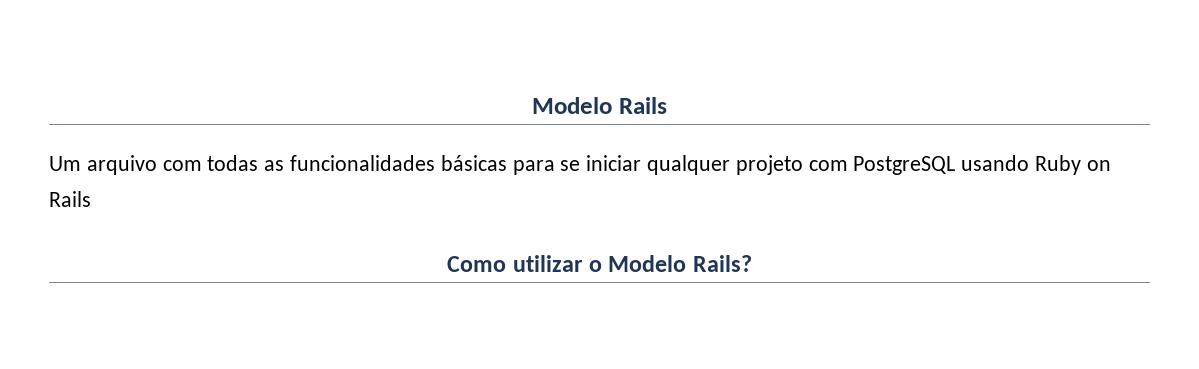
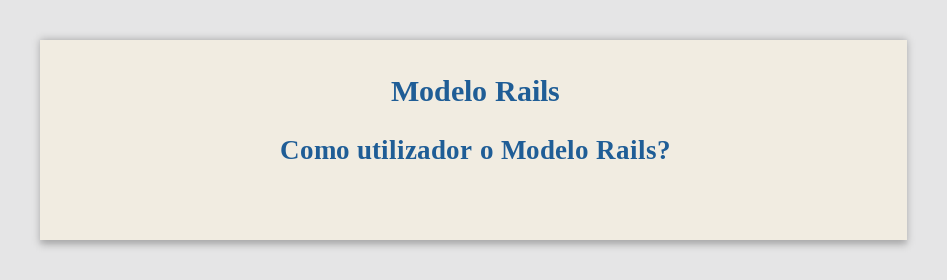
[49,155,1111,175] [49,191,91,207] // Um arquivo com todas as funcionalidades básicas para se iniciar qualquer projeto com PostgreSQL usando Ruby on Rails -> (561, 90) none
[512,255,583,272] utilizar -> [357,140,473,159] utilizador

